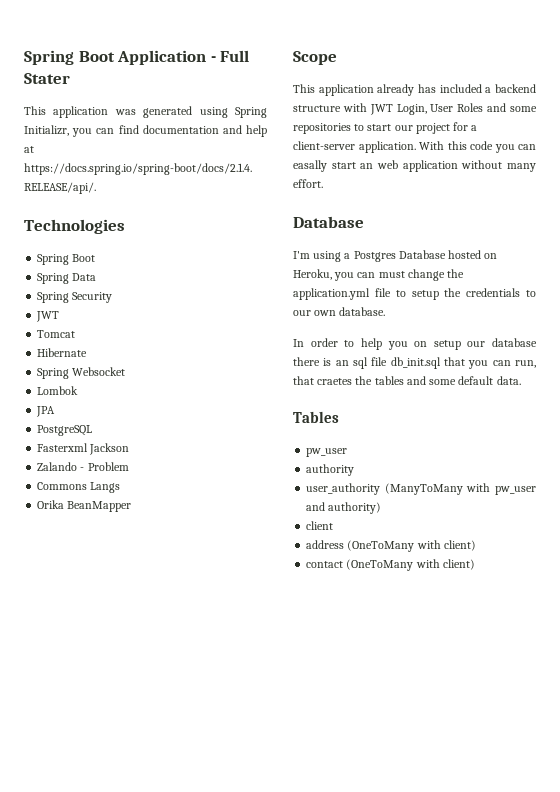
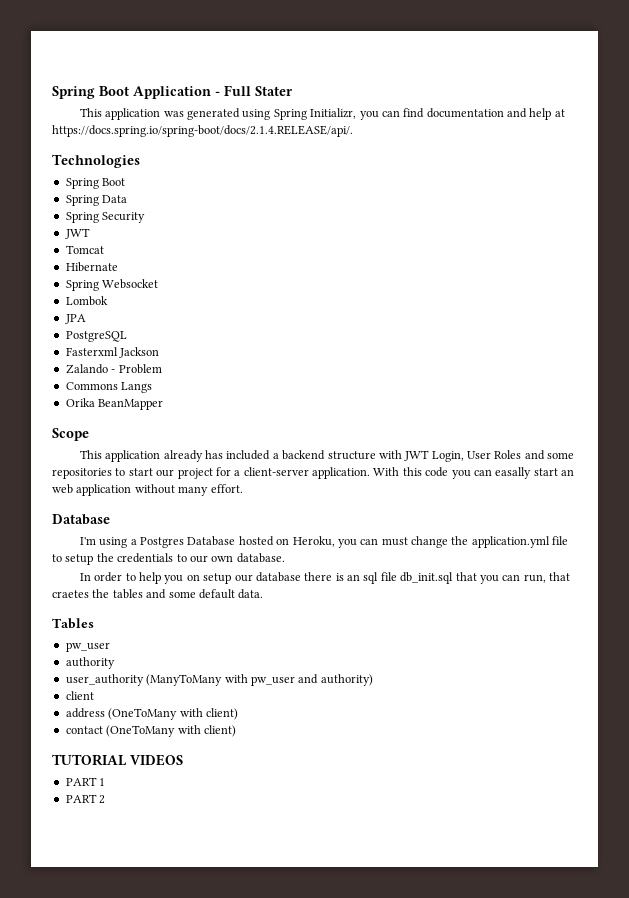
(475, 564) none -> [52,754,183,766] [65,777,106,786] [65,794,106,804] // TUTORIAL VIDEOS // PART 1 // PART 2

